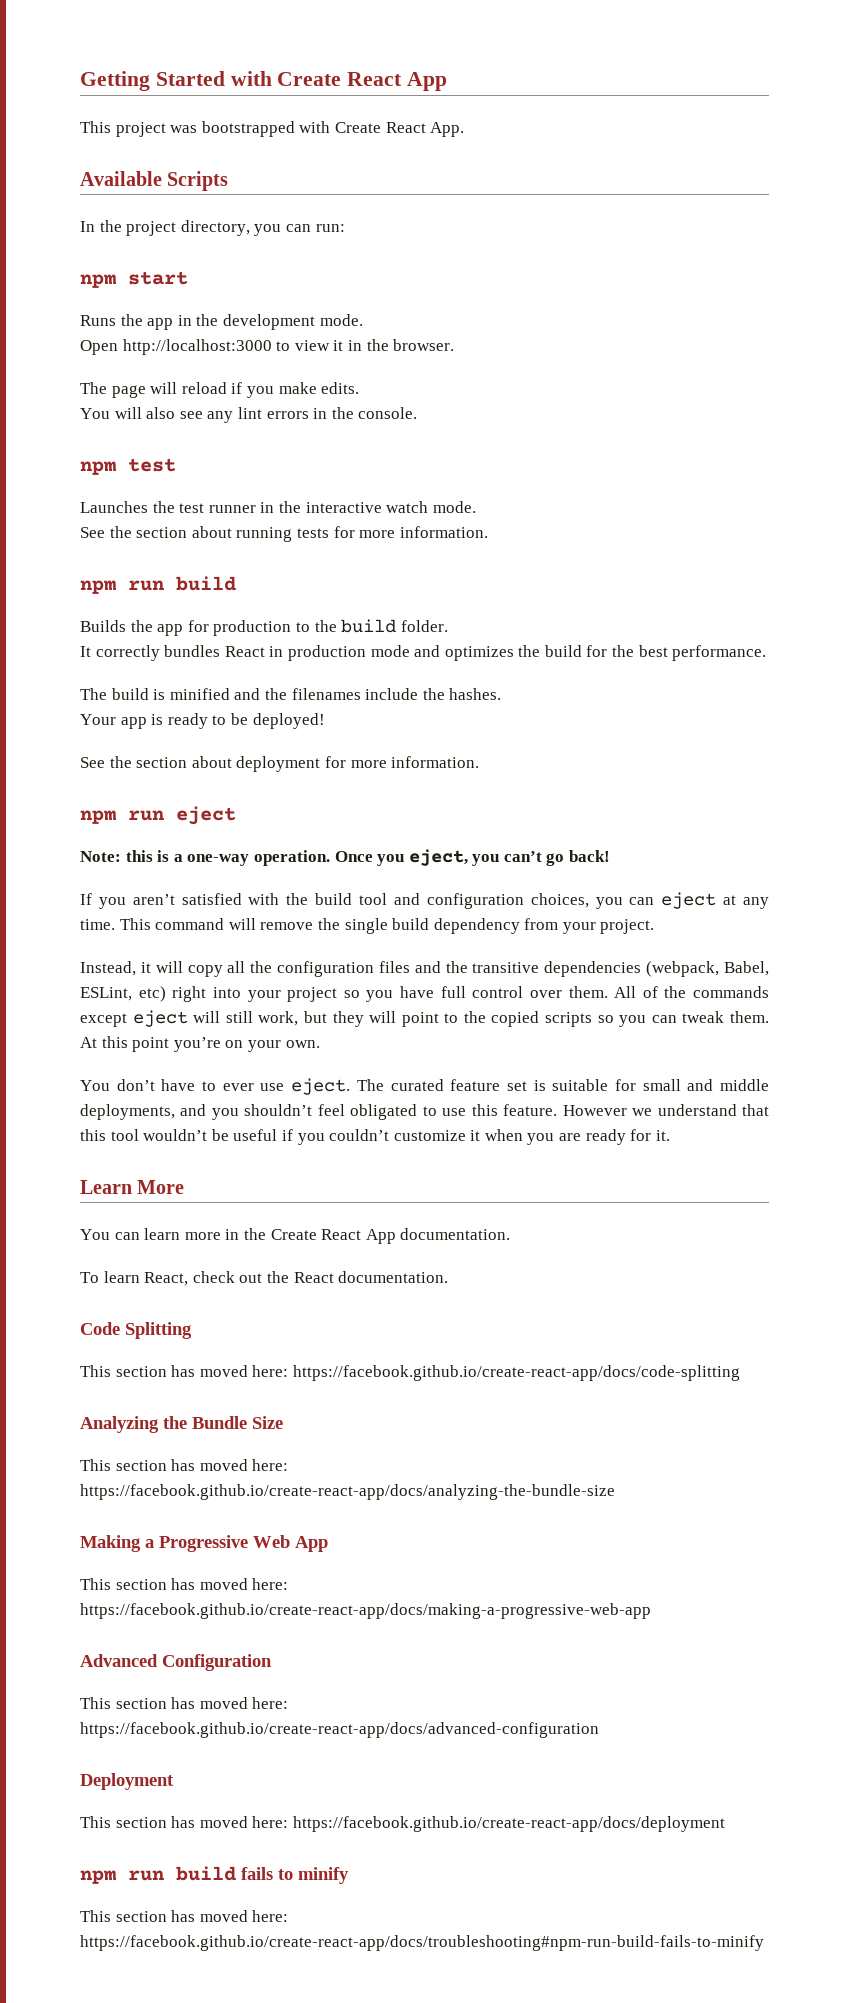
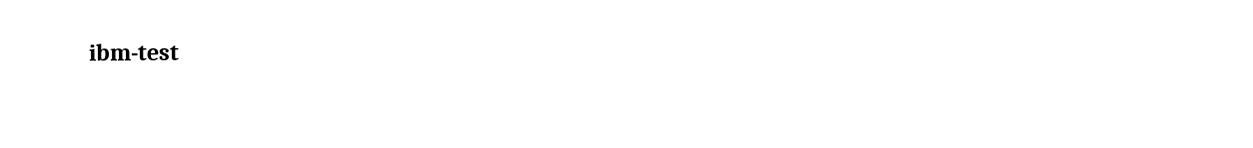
[80,71,448,91] [80,121,465,137] [80,171,229,191] [80,220,345,236] [80,271,188,288] [80,314,363,330] [80,339,455,355] [80,382,360,398] [80,407,418,423] [80,458,176,475] [80,501,476,513] [80,526,488,542] [80,576,236,594] [80,619,448,636] [80,645,767,661] [80,688,502,700] [80,713,325,729] [80,756,480,772] [80,806,236,825] [80,849,611,866] [80,892,770,909] [80,918,655,934] [80,961,769,977] [80,986,769,1002] [80,1010,770,1027] [80,1036,320,1052] [80,1078,769,1095] [80,1104,769,1120] [80,1129,670,1145] [80,1180,185,1194] [80,1228,511,1244] [80,1271,449,1286] [80,1322,192,1339] [80,1365,740,1381] [80,1416,283,1433] [80,1459,289,1471] [80,1484,615,1500] [80,1535,328,1552] [80,1578,289,1590] [80,1603,651,1619] [80,1654,272,1671] [80,1697,289,1709] [80,1722,599,1738] [80,1773,174,1790] [80,1816,725,1832] [80,1866,349,1884] [80,1910,289,1922] [80,1935,764,1951] Getting Started with Create React App // This project was bootstrapped with Create React App. // Available Scripts // In the project directory, you can run: // npm start // Runs the app in the development mode. // Open http://localhost:3000 to view it in the browser. // The page will reload if you make edits. // You will also see any lint errors in the console. // npm test // Launches the test runner in the interactive watch mode. // See the section about running tests for more information. // npm run build // Builds the app for production to the build folder. // It correctly bundles React in production mode and optimizes the build for the best performance. // The build is minified and the filenames include the hashes. // Your app is ready to be deployed! // See the section about deployment for more information. // npm run eject // Note: this is a one-way operation. Once you eject, you can’t go back! // If you aren’t satisfied with the build tool and configuration choices, you can eject at any time. This command will remove the single build dependency from your project. // Instead, it will copy all the configuration files and the transitive dependencies (webpack, Babel, ESLint, etc) right into your project so you have full control over them. All of the commands except eject will still work, but they will point to the copied scripts so you can tweak them. At this point you’re on your own. // You don’t have to ever use eject. The curated feature set is suitable for small and middle deployments, and you shouldn’t feel obligated to use this feature. However we understand that this tool wouldn’t be useful if you couldn’t customize it when you are ready for it. // Learn More // You can learn more in the Create React App documentation. // To learn React, check out the React documentation. // Code Splitting // This section has moved here: https://facebook.github.io/create-react-app/docs/code-splitting // Analyzing the Bundle Size // This section has moved here: https://facebook.github.io/create-react-app/docs/analyzing-the-bundle-size // Making a Progressive Web App // This section has moved here: https://facebook.github.io/create-react-app/docs/making-a-progressive-web-app // Advanced Configuration // This section has moved here: https://facebook.github.io/create-react-app/docs/advanced-configuration // Deployment // This section has moved here: https://facebook.github.io/create-react-app/docs/deployment // npm run build fails to minify // This section has moved here: https://facebook.github.io/create-react-app/docs/troubleshooting#npm-run-build-fails-to-minify -> [88,43,179,61] ibm-test

